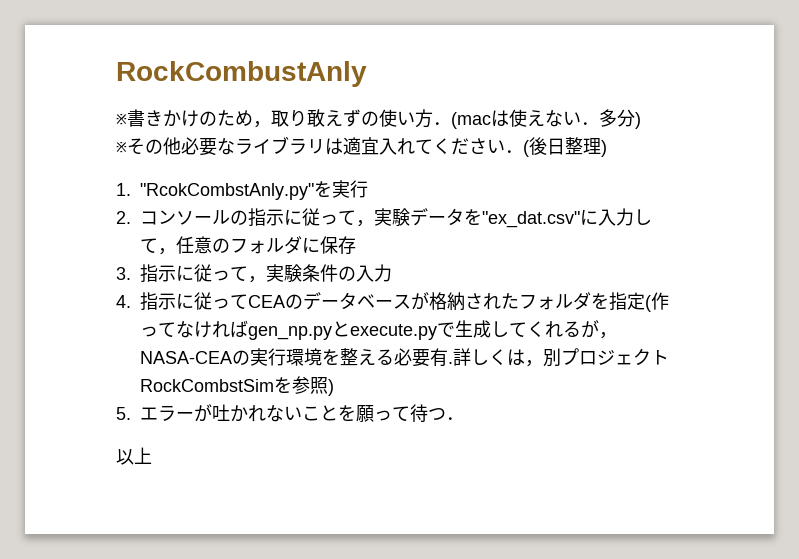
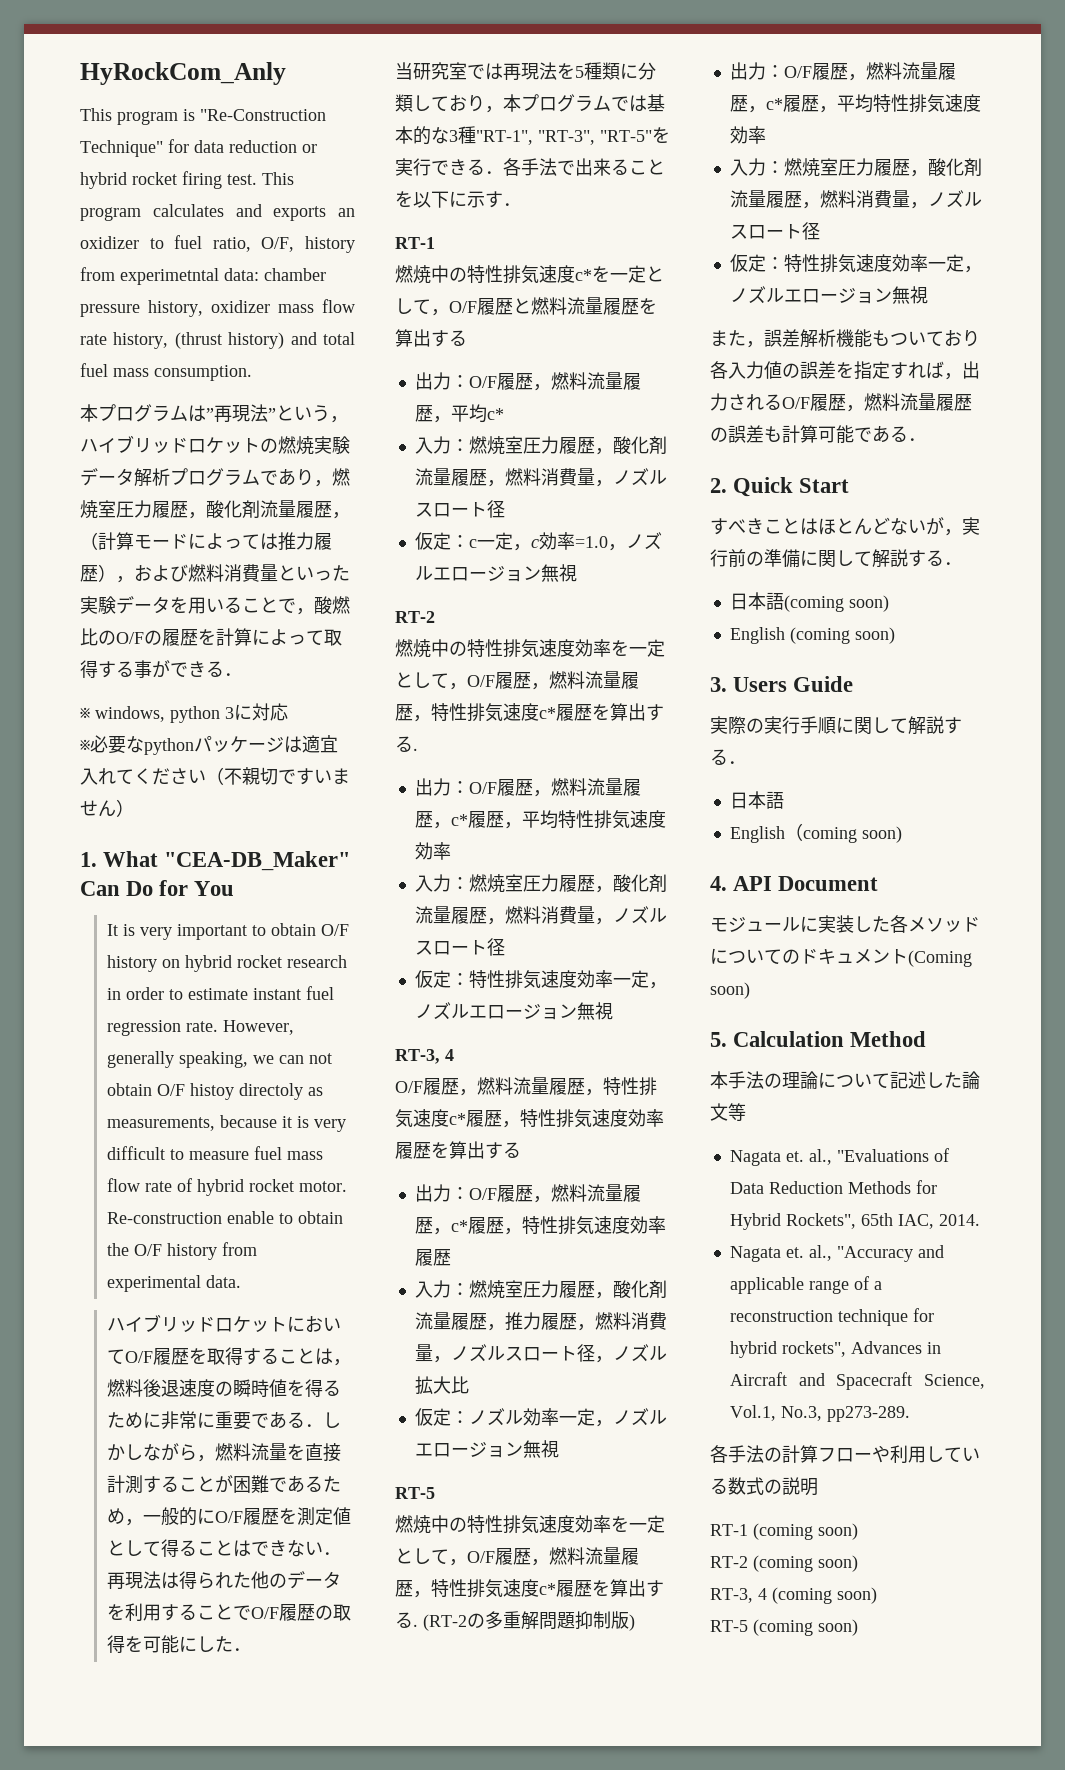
[116,61,367,87] [116,109,641,129] [116,136,325,156] RockCombustAnly // ※書きかけのため，取り敢えずの使い方．(macは使えない．多分) // ※その他必要なライブラリ -> [80,62,286,85] [80,108,326,125] [80,139,317,157] [80,171,294,189] [80,204,355,221] [80,235,355,253] [80,267,326,285] [80,299,355,317] [80,332,355,349] [80,363,252,381] [80,404,348,423] [80,435,350,455] [80,468,350,487] [80,500,350,519] [80,532,332,551] [80,564,350,583] [80,596,350,615] [80,628,342,646] [80,660,242,678] [80,703,288,723] [80,735,284,755] HyRockCom_Anly // This program is "Re-Construction Technique" for data reduction or hybrid rocket firing test. This program calculates and exports an oxidizer to fuel ratio, O/F, history from experimetntal data: chamber pressure history, oxidizer mass flow rate history, (thrust history) and total fuel mass consumption. // 本プログラムは”再現法”という，ハイブリッドロケットの燃焼実験データ解析プログラムであり，燃焼室圧力履歴，酸化剤流量履歴，（計算モードによっては推力履歴），および燃料消費量といった実験データを用いることで，酸燃比のO/Fの履歴を計算によって取得する事ができる． // ※ windows, python 3に対応 // ※必要なpythonパッケージ
[505,137,607,157] [116,180,368,200] [116,208,652,228] [140,236,356,255] [116,264,392,283] [116,292,669,312] [140,320,617,340] [140,348,669,367] [140,376,334,396] [116,404,464,423] [116,447,152,465] ．(後日整理) // 1. "RcokCombstAnly.py"を実行 // 2.コンソールの指示に従って，実験データを"ex_dat.csv"に入力して，任意のフォルダに保存 // 3.指示に従って，実験条件の入力 // 4.指示に従ってCEAのデータベースが格納されたフォルダを指定(作ってなければgen_np.pyとexecute.pyで生成してくれるが，NASA-CEAの実行環境を整える必要有.詳しくは，別プロジェクトRockCombstSimを参照) // 5.エラーが吐かれないことを願って待つ． // 以上 -> [206,767,350,785] [80,799,134,817] [80,851,351,871] [80,880,235,896] [106,923,349,940] [106,955,347,972] [106,986,334,1000] [106,1020,294,1036] [106,1051,332,1068] [106,1083,323,1100] [106,1115,346,1132] [106,1146,323,1160] [106,1178,347,1196] [106,1211,343,1224] [106,1242,257,1260] [106,1275,241,1292] [106,1314,341,1332] [106,1347,351,1366] [106,1379,341,1397] [106,1411,341,1430] [106,1443,341,1462] [106,1475,341,1494] [106,1507,351,1526] [106,1539,341,1557] [106,1571,341,1590] [106,1603,351,1621] [106,1635,251,1654] [395,62,656,81] [395,94,665,113] [395,126,670,145] [395,158,665,176] [395,191,521,208] [395,237,435,249] [395,265,664,284] [395,297,657,316] [395,329,467,347] [414,372,641,391] [414,404,504,423] [414,436,667,455] [414,468,667,487] [414,500,505,518] [414,532,662,551] [414,564,577,582] [395,611,435,623] [395,639,665,658] [395,671,639,690] [395,703,664,722] [395,736,418,752] [414,778,641,797] [414,810,666,829] [414,842,451,860] [414,874,667,893] [414,906,667,925] [414,938,505,956] [414,970,667,989] [414,1002,613,1020] [395,1049,454,1064] [395,1077,657,1096] [395,1109,664,1128] [395,1141,521,1159] [414,1184,641,1203] [414,1216,666,1235] [414,1249,451,1266] [414,1280,667,1299] [414,1312,667,1331] [414,1344,667,1363] [414,1376,469,1395] [414,1408,667,1427] [414,1440,559,1458] [395,1487,435,1499] [395,1515,665,1534] [395,1547,639,1566] [395,1579,664,1598] [395,1611,635,1631] [729,62,956,81] [729,94,981,113] [729,126,766,144] [729,158,982,177] [729,190,982,209] [729,222,820,240] [729,254,982,273] [729,286,928,304] [710,329,980,348] [710,361,980,380] [710,393,972,412] [710,425,926,444] [710,477,850,497] [710,517,980,536] [710,549,962,568] [729,592,889,612] [729,627,895,644] [710,676,854,692] [710,716,962,735] [710,749,746,765] [729,791,784,809] [729,823,902,843] [710,876,879,891] [710,915,980,933] [710,948,972,967] [710,982,750,999] [710,1031,927,1047] [710,1071,980,1089] [710,1103,746,1121] [729,1148,949,1166] [729,1180,937,1194] [729,1213,980,1230] [729,1245,944,1262] [729,1276,882,1294] [729,1308,934,1326] [729,1341,941,1358] [729,1372,985,1390] [729,1405,910,1422] [710,1445,980,1463] [710,1477,818,1496] [710,1523,858,1540] [710,1555,858,1572] [710,1587,877,1604] [710,1619,858,1636] （不親切ですいません） // 1. What "CEA-DB_Maker" Can Do for You // It is very important to obtain O/F history on hybrid rocket research in order to estimate instant fuel regression rate. However, generally speaking, we can not obtain O/F histoy directoly as measurements, because it is very difficult to measure fuel mass flow rate of hybrid rocket motor. Re-construction enable to obtain the O/F history from experimental data. // ハイブリッドロケットにおいてO/F履歴を取得することは，燃料後退速度の瞬時値を得るために非常に重要である．しかしながら，燃料流量を直接計測することが困難であるため，一般的にO/F履歴を測定値として得ることはできない．再現法は得られた他のデータを利用することでO/F履歴の取得を可能にした． // 当研究室では再現法を5種類に分類しており，本プログラムでは基本的な3種"RT-1", "RT-3", "RT-5"を実行できる．各手法で出来ることを以下に示す． // RT-1 // 燃焼中の特性排気速度c*を一定として，O/F履歴と燃料流量履歴を算出する // 出力：O/F履歴，燃料流量履歴，平均c* // 入力：燃焼室圧力履歴，酸化剤流量履歴，燃料消費量，ノズルスロート径 // 仮定：c一定，c効率=1.0，ノズルエロージョン無視 // RT-2 // 燃焼中の特性排気速度効率を一定として，O/F履歴，燃料流量履歴，特性排気速度c*履歴を算出する. // 出力：O/F履歴，燃料流量履歴，c*履歴，平均特性排気速度効率 // 入力：燃焼室圧力履歴，酸化剤流量履歴，燃料消費量，ノズルスロート径 // 仮定：特性排気速度効率一定，ノズルエロージョン無視 // RT-3, 4 // O/F履歴，燃料流量履歴，特性排気速度c*履歴，特性排気速度効率履歴を算出する // 出力：O/F履歴，燃料流量履歴，c*履歴，特性排気速度効率履歴 // 入力：燃焼室圧力履歴，酸化剤流量履歴，推力履歴，燃料消費量，ノズルスロート径，ノズル拡大比 // 仮定：ノズル効率一定，ノズルエロージョン無視 // RT-5 // 燃焼中の特性排気速度効率を一定として，O/F履歴，燃料流量履歴，特性排気速度c*履歴を算出する. (RT-2の多重解問題抑制版) // 出力：O/F履歴，燃料流量履歴，c*履歴，平均特性排気速度効率 // 入力：燃焼室圧力履歴，酸化剤流量履歴，燃料消費量，ノズルスロート径 // 仮定：特性排気速度効率一定，ノズルエロージョン無視 // また，誤差解析機能もついており各入力値の誤差を指定すれば，出力されるO/F履歴，燃料流量履歴の誤差も計算可能である． // 2. Quick Start // すべきことはほとんどないが，実行前の準備に関して解説する． // 日本語(coming soon) // English (coming soon) // 3. Users Guide // 実際の実行手順に関して解説する． // 日本語 // English（coming soon) // 4. API Document // モジュールに実装した各メソッドについてのドキュメント(Coming soon) // 5. Calculation Method // 本手法の理論について記述した論文等 // Nagata et. al., "Evaluations of Data Reduction Methods for Hybrid Rockets", 65th IAC, 2014. // Nagata et. al., "Accuracy and applicable range of a reconstruction technique for hybrid rockets", Advances in Aircraft and Spacecraft Science, Vol.1, No.3, pp273-289. // 各手法の計算フローや利用している数式の説明 // RT-1 (coming soon) // RT-2 (coming soon) // RT-3, 4 (coming soon) // RT-5 (coming soon)

